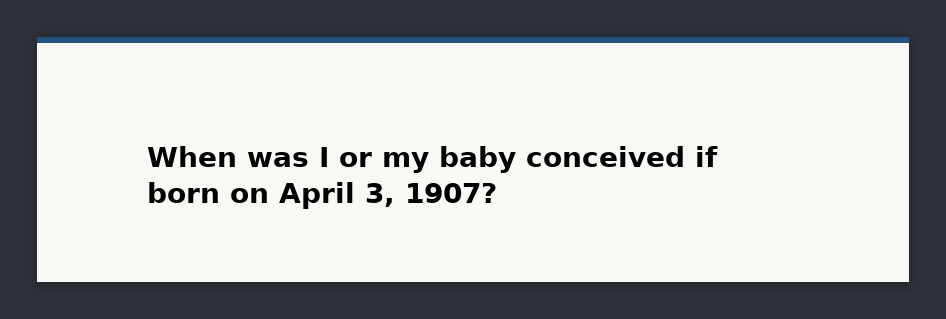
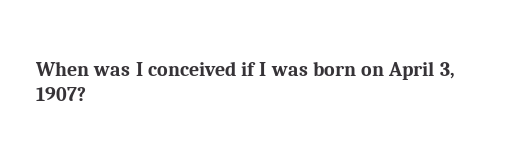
[339,146,718,173] or my baby conceived if -> [147,61,308,76] conceived if I was

